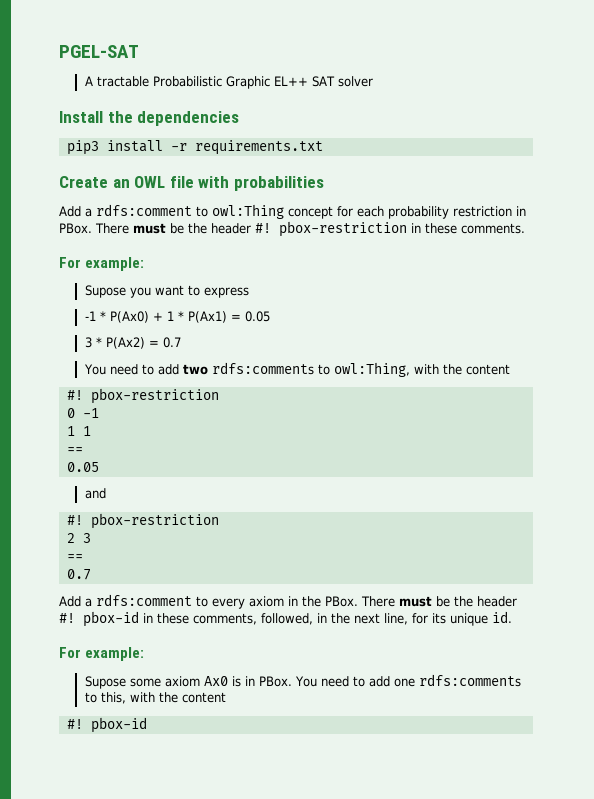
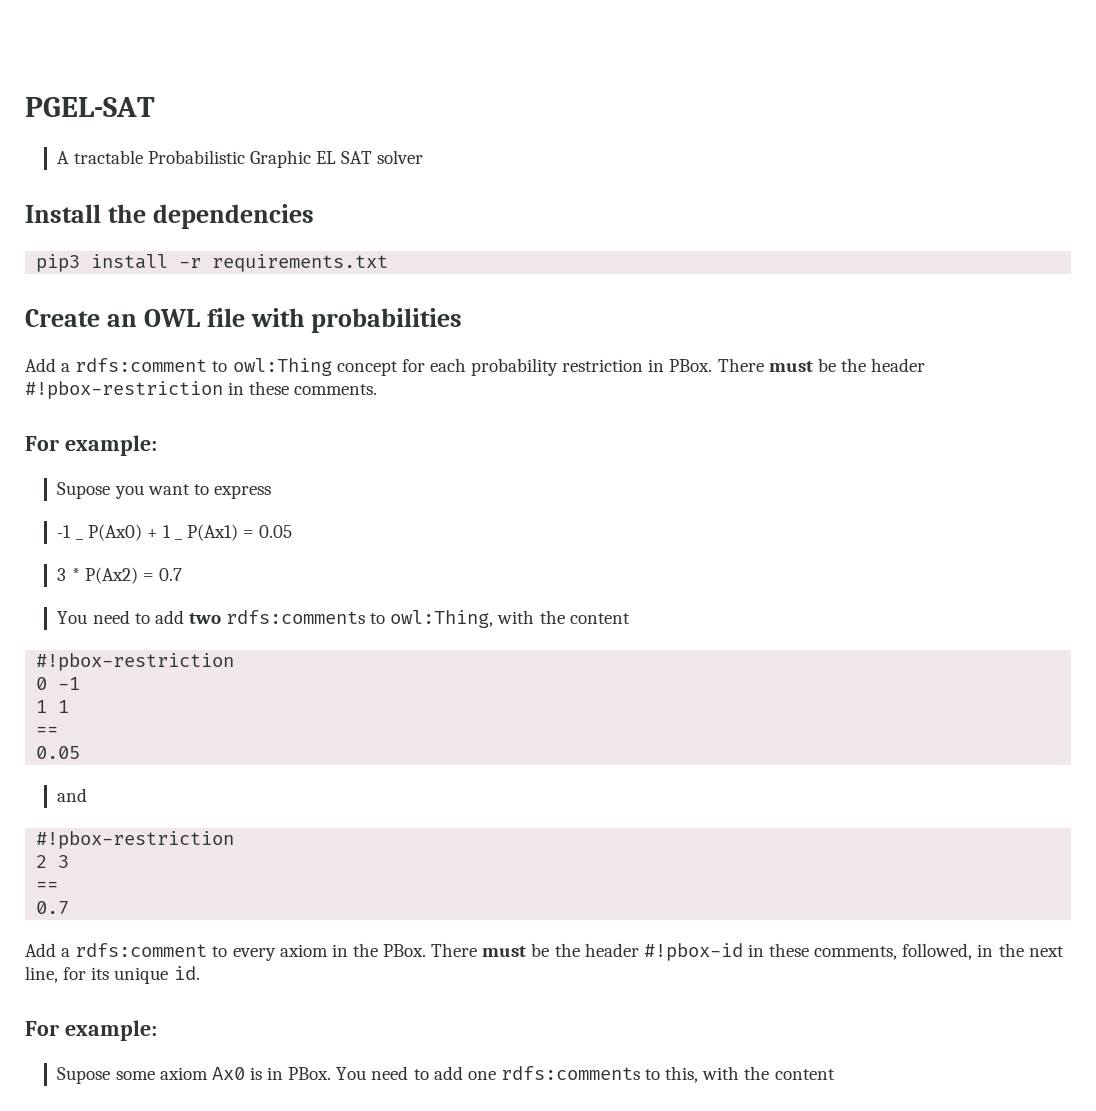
[273,76,308,86] EL++ -> [315,151,336,164] EL
[255,221,407,237] #! pbox-restriction -> [25,381,223,399] #!pbox-restriction
[99,311,106,321] * -> [75,538,84,540] _
[177,311,184,321] * -> [175,538,184,540] _
[66,388,219,404] #! pbox-restriction -> [36,653,235,671] #!pbox-restriction
[66,513,219,529] #! pbox-restriction -> [36,831,235,849] #!pbox-restriction
[59,611,139,627] #! pbox-id -> [643,943,743,961] #!pbox-id
[66,717,147,733] // #! pbox-id -> (835, 1074) none

